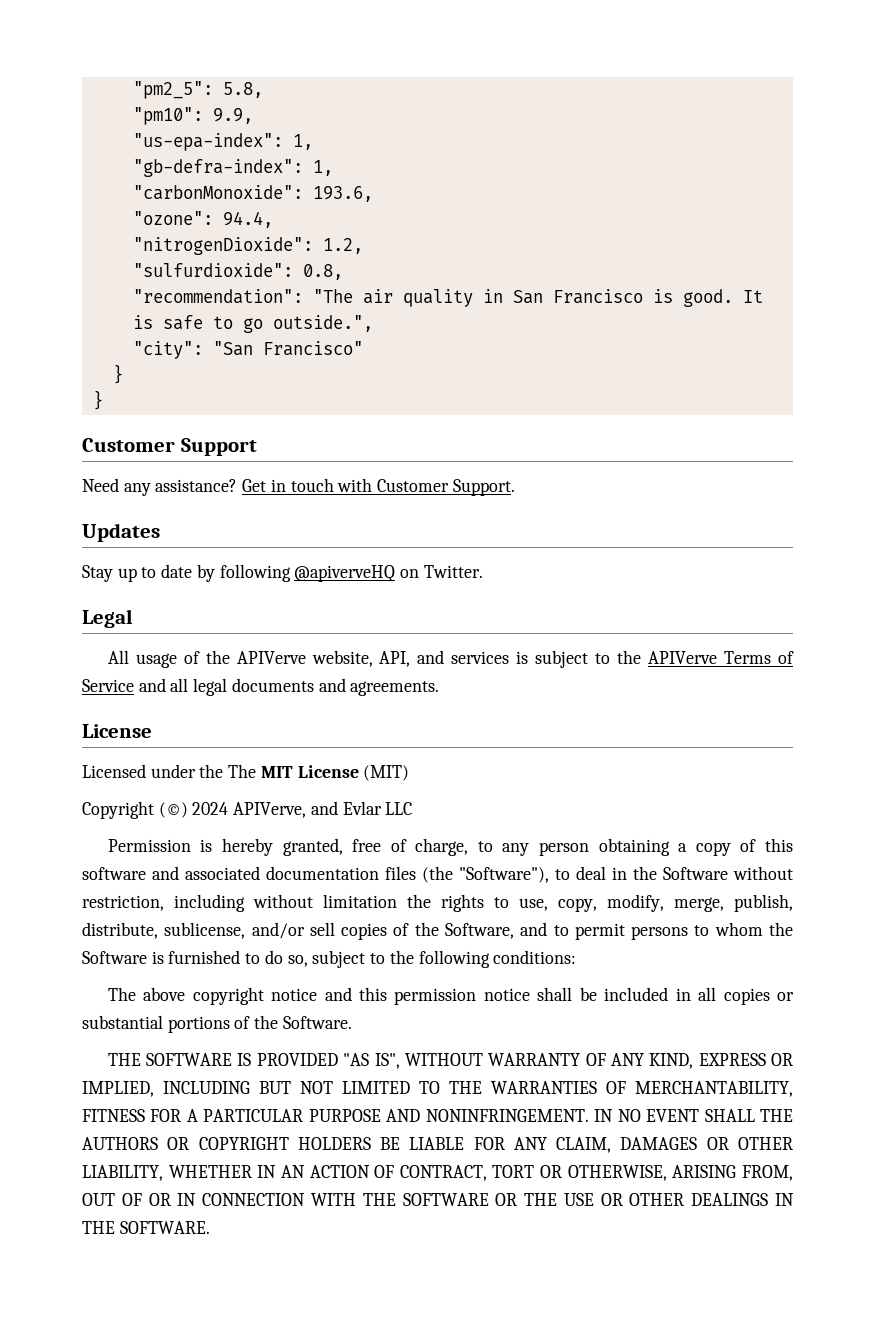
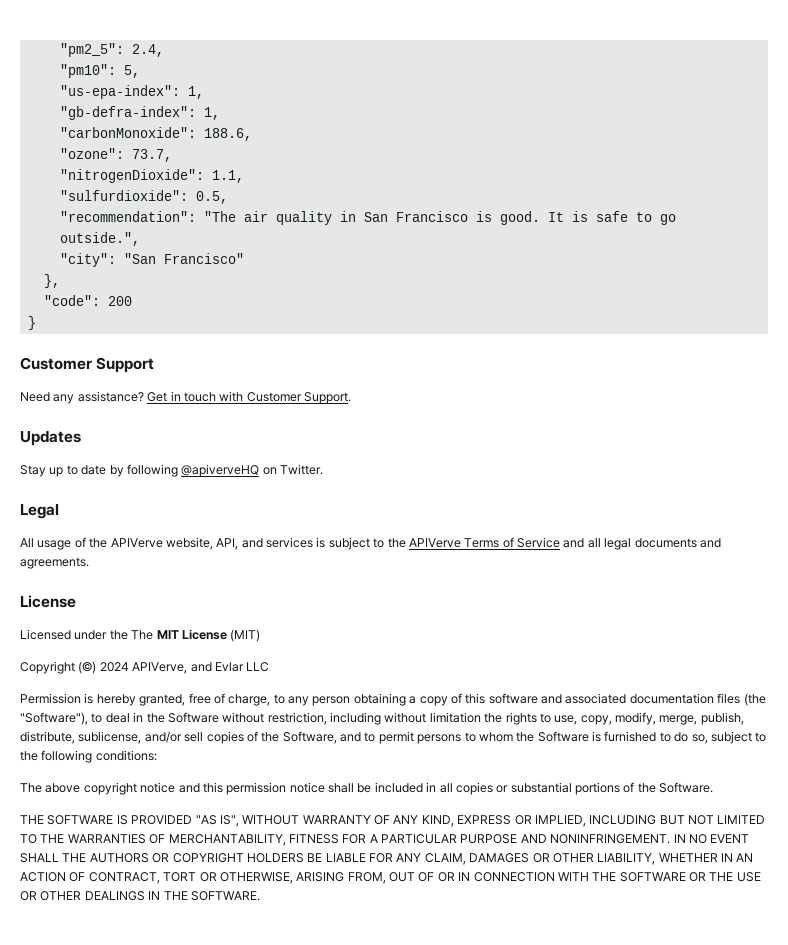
[222,82,263,98] 5.8, -> [131,44,164,57] 2.4,
[212,108,253,124] 9.9, -> [123,65,140,78] 5,
[312,186,373,202] 193.6, -> [203,128,252,141] 188.6,
[222,211,273,228] 94.4, -> [131,149,172,162] 73.7,
[322,238,363,254] 1.2, -> [211,170,244,183] 1.1,
[302,264,343,280] 0.8, -> [195,191,228,204] 0.5,
[112,364,123,384] } -> [43,274,60,288] [43,295,132,306] }, // "code": 200

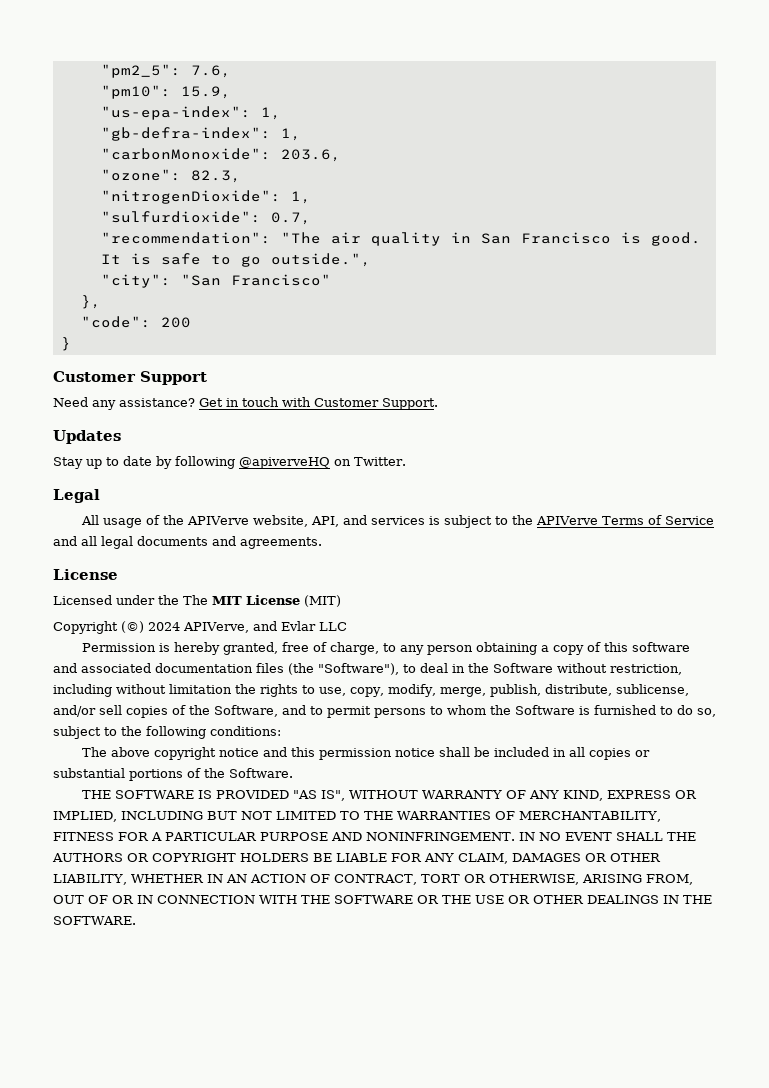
[131,44,164,57] 2.4, -> [190,65,231,78] 7.6,
[123,65,140,78] 5, -> [180,86,231,99] 15.9,
[203,128,252,141] 188.6, -> [280,149,341,162] 203.6,
[131,149,172,162] 73.7, -> [190,170,241,183] 82.3,
[211,170,244,183] 1.1, -> [290,191,311,204] 1,
[195,191,228,204] 0.5, -> [270,212,311,225] 0.7,

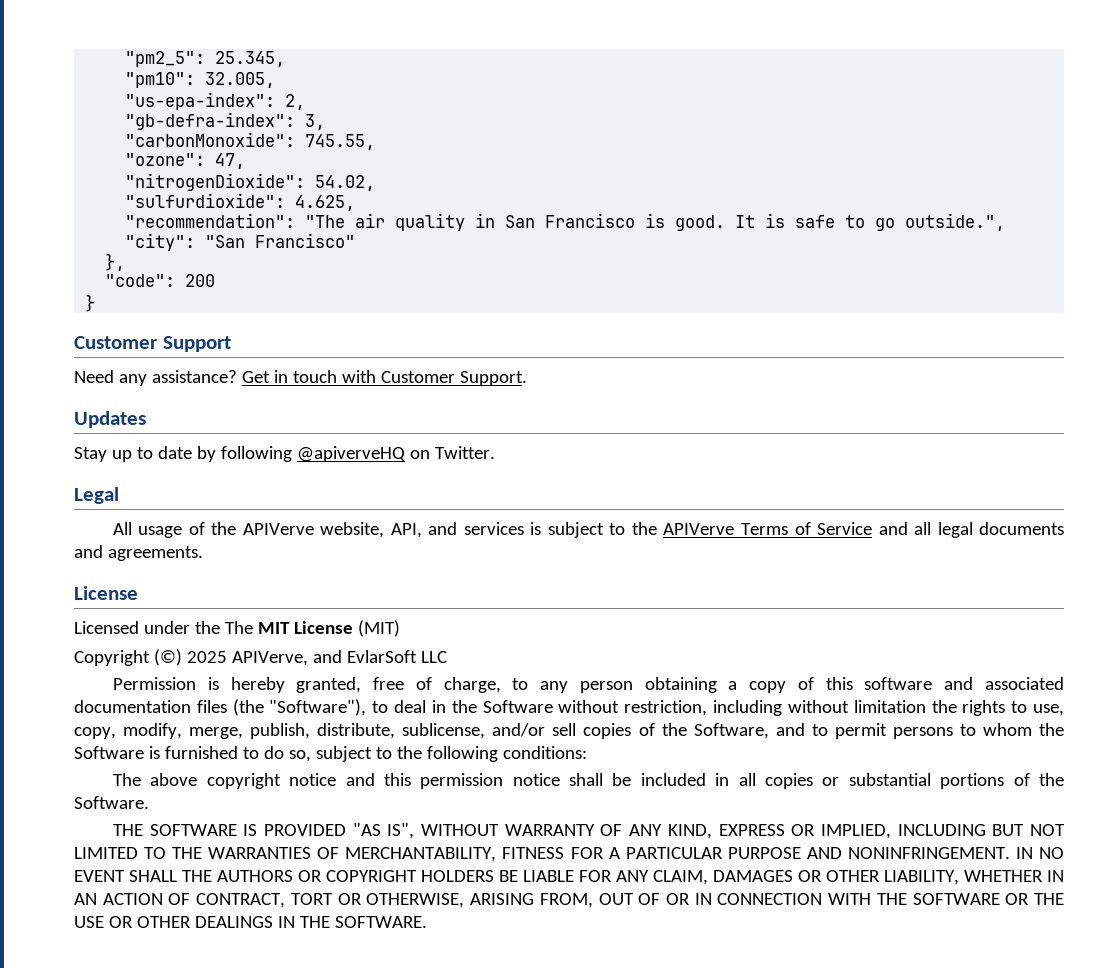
[190,65,231,78] 7.6, -> [215,51,286,67] 25.345,
[180,86,231,99] 15.9, -> [205,72,276,88] 32.005,
[260,107,281,120] 1, -> [285,94,306,110] 2,
[280,128,301,141] 1, -> [305,114,326,130] 3,
[280,149,341,162] 203.6, -> [305,134,376,150] 745.55,
[190,170,241,183] 82.3, -> [215,153,246,169] 47,
[290,191,311,204] 1, -> [315,175,376,191] 54.02,
[270,212,311,225] 0.7, -> [295,195,356,211] 4.625,
[148,622,180,631] 2024 -> [186,651,227,663] 2025
[280,621,316,631] Evlar -> [346,650,417,663] EvlarSoft

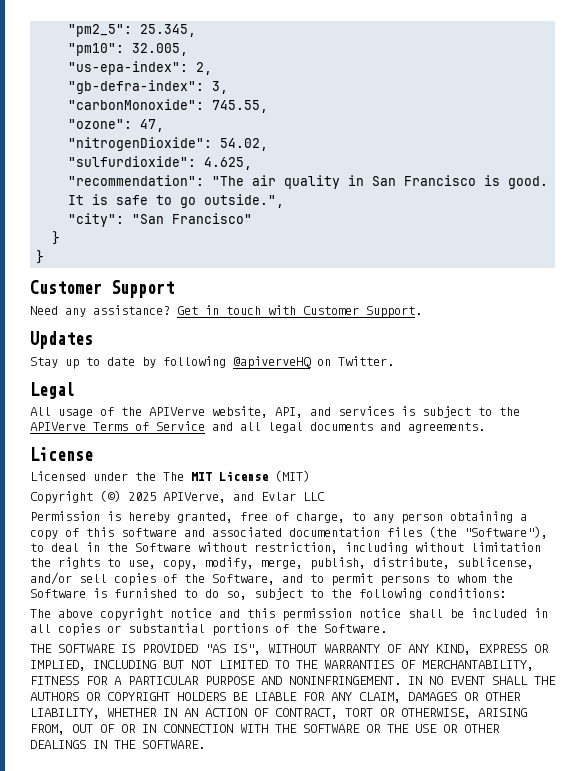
[105,253,126,271] [105,274,216,287] }, // "code": 200 -> [52,231,61,245] }
[346,650,417,663] EvlarSoft -> [261,492,296,501] Evlar

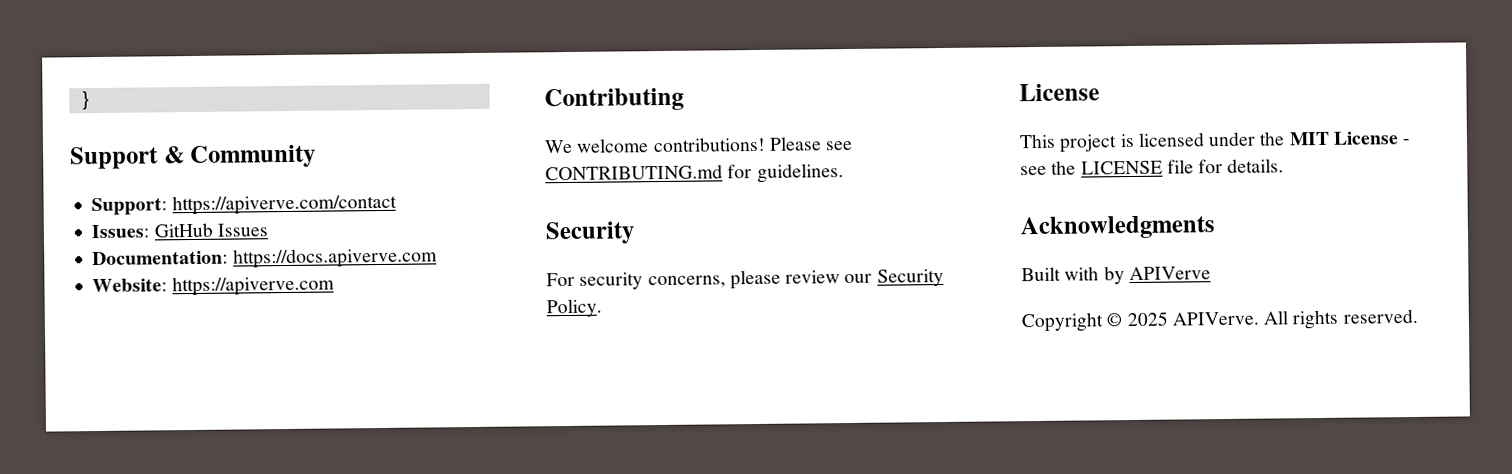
[68,24,197,37] [68,43,189,56] [68,61,213,75] [68,80,229,94] [68,99,269,113] [68,119,165,132] [68,137,269,151] [68,156,253,170] [68,175,549,189] [68,194,285,208] [68,213,253,227] [52,231,61,245] [36,250,45,264] [30,280,174,298] [30,305,422,318] [30,331,93,349] [30,356,394,369] [30,382,75,399] [30,406,520,418] [30,421,485,433] [30,447,93,461] [30,471,86,481] "pm2_5": 25.345, // "pm10": 32.005, // "us-epa-index": 2, // "gb-defra-index": 3, // "carbonMonoxide": 745.55, // "ozone": 47, // "nitrogenDioxide": 54.02, // "sulfurdioxide": 4.625, // "recommendation": "The air quality in San Francisco is good. It is safe to go outside.", // "city": "San Francisco" // } // } // Customer Support // Need any assistance? Get in touch with Customer Support. // Updates // Stay up to date by following @apiverveHQ on Twitter. // Legal // All usage of the APIVerve website, API, and services is subject to the APIVerve Terms of Service and all legal documents and agreements. // License // Licensed -> [80,91,90,111] [70,144,317,170] [91,193,397,216] [91,222,268,239] [92,247,438,269] [92,275,335,297] [544,87,684,112] [544,136,854,154] [545,163,844,183] [545,221,635,245] [546,269,944,290] [546,298,602,318] [1019,83,1100,102] [1019,132,1205,153] } // Support & Community // Support: https://apiverve.com/contact // Issues: GitHub Issues // Documentation: https://docs.apiverve.com // Website: https://apiverve.com // Contributing // We welcome contributions! Please see CONTRIBUTING.md for guidelines. // Security // For security concerns, please review our Security Policy. // License // This project is licensed
[163,472,184,481] The -> (1286, 138) none
[275,470,310,482] [30,490,325,504] [30,511,527,524] [30,526,548,540] [30,542,541,554] [30,557,534,570] [30,572,513,586] [30,588,506,600] [30,608,548,621] [30,623,387,636] [30,644,549,655] [30,660,534,671] [30,676,556,685] [30,692,521,703] [30,708,527,719] [30,724,500,735] [30,740,205,749] (MIT) // Copyright (©) 2025 APIVerve, and Evlar LLC // Permission is hereby granted, free of charge, to any person obtaining a copy of this software and associated documentation files (the "Software"), to deal in the Software without restriction, including without limitation the rights to use, copy, modify, merge, publish, distribute, sublicense, and/or sell copies of the Software, and to permit persons to whom the Software is furnished to do so, subject to the following conditions: // The above copyright notice and this permission notice shall be included in all copies or substantial portions of the Software. // THE SOFTWARE IS PROVIDED "AS IS", WITHOUT WARRANTY OF ANY KIND, EXPRESS OR IMPLIED, INCLUDING BUT NOT LIMITED TO THE WARRANTIES OF MERCHANTABILITY, FITNESS FOR A PARTICULAR PURPOSE AND NONINFRINGEMENT. IN NO EVENT SHALL THE AUTHORS OR COPYRIGHT HOLDERS BE LIABLE FOR ANY CLAIM, DAMAGES OR OTHER LIABILITY, WHETHER IN AN ACTION OF CONTRACT, TORT OR OTHERWISE, ARISING FROM, OUT OF OR IN CONNECTION WITH THE SOFTWARE OR THE USE OR OTHER DEALINGS IN THE SOFTWARE. -> [1402,139,1412,145] [1020,158,1285,176] [1020,215,1216,240] [1021,266,1211,285] [1021,308,1418,333] - see the LICENSE file for details. // Acknowledgments // Built with by APIVerve // Copyright © 2025 APIVerve. All rights reserved.

